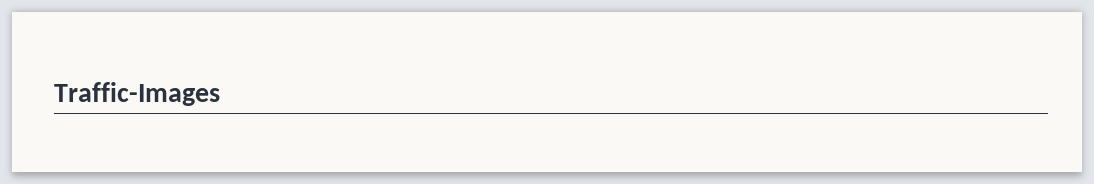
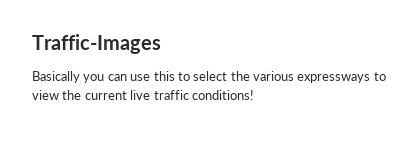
(220, 94) none -> [32,71,386,83] [32,90,254,100] // Basically you can use this to select the various expressways to view the current live traffic conditions!

